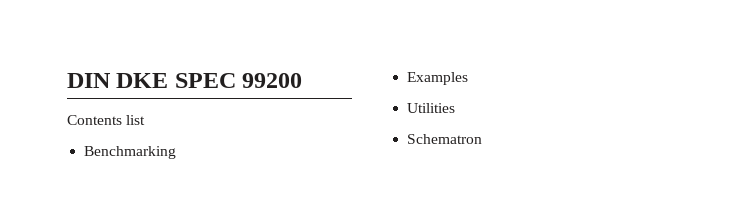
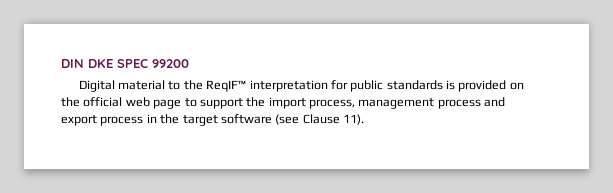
[67,115,146,125] [84,146,177,159] [407,72,469,85] [407,103,456,113] [407,134,483,144] Contents list // Benchmarking // Examples // Utilities // Schematron -> [78,80,524,92] [61,97,506,109] [61,114,364,126] Digital material to the ReqIF™ interpretation for public standards is provided on the official web page to support the import process, management process and export process in the target software (see Clause 11).

